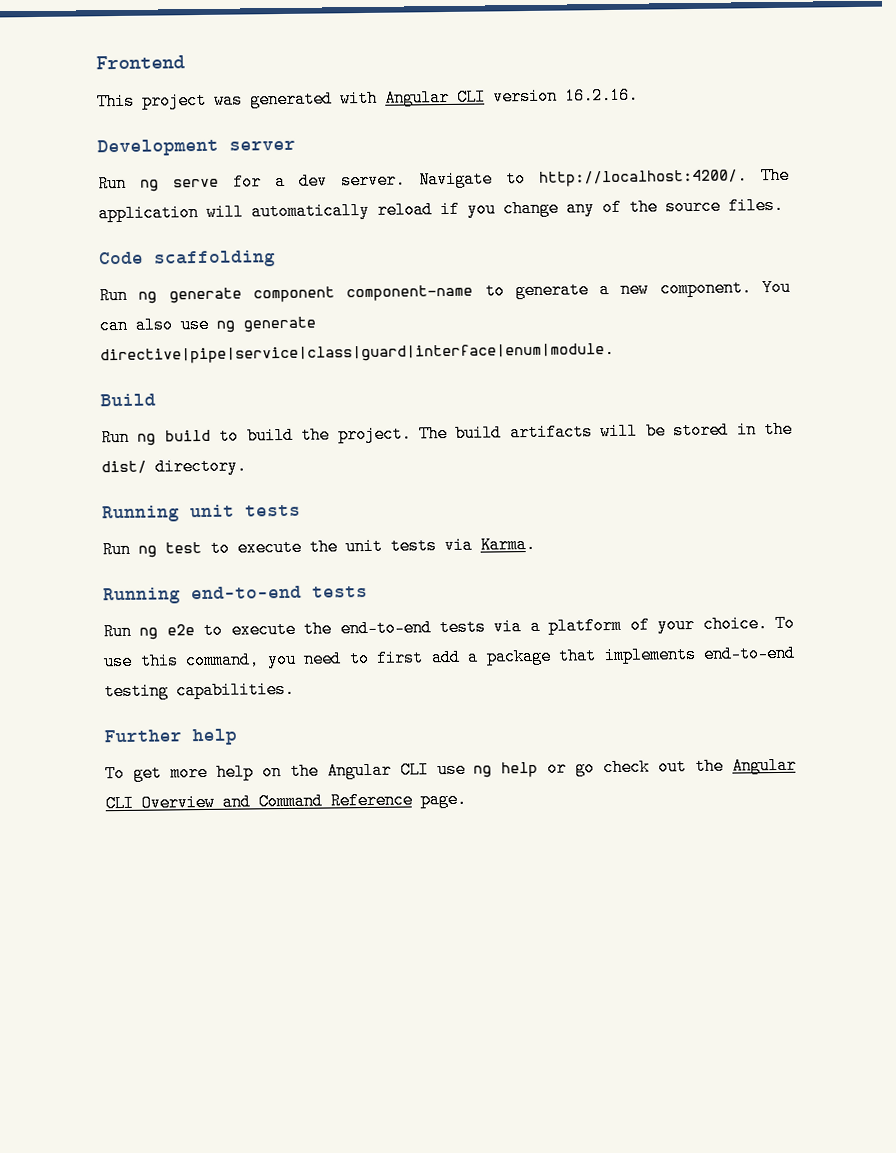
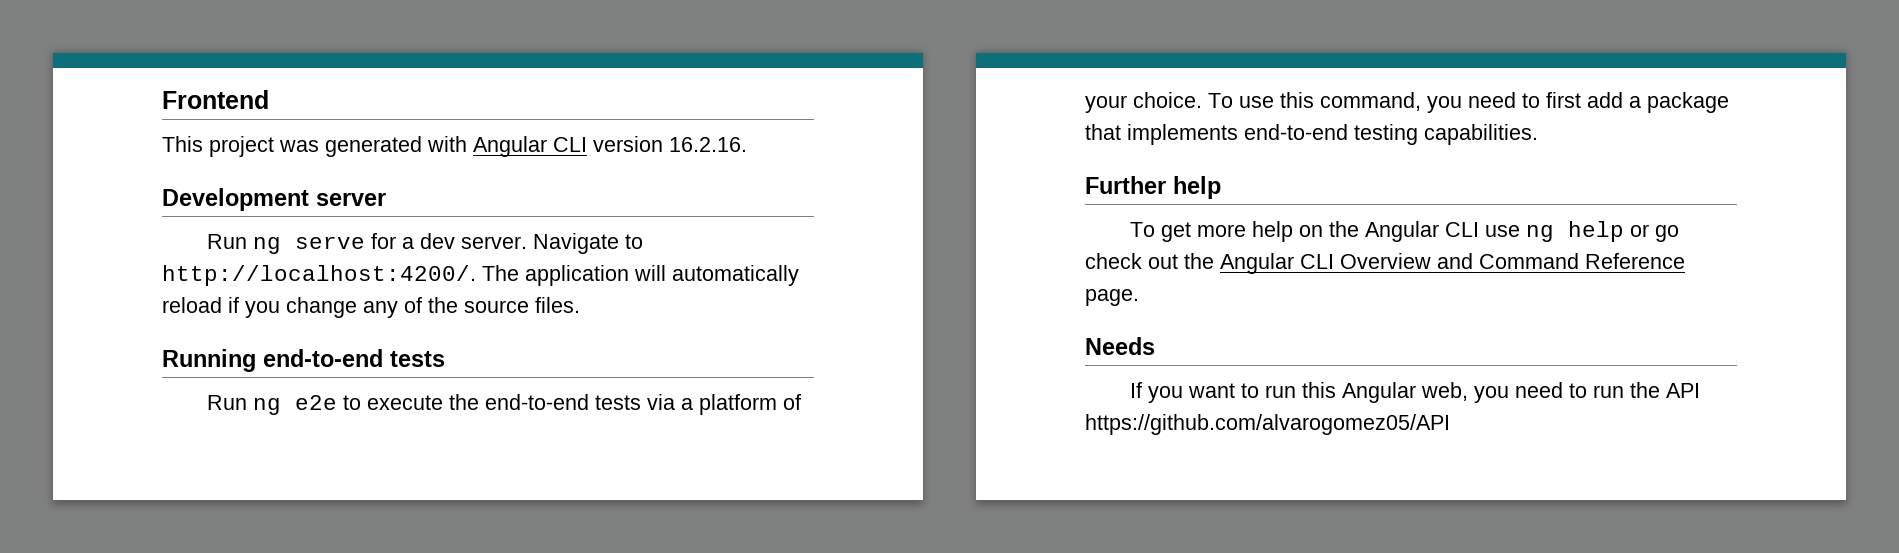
[99,250,276,268] [99,278,791,305] [99,315,316,335] [100,340,615,365] [100,393,156,407] [101,420,794,447] [101,457,247,476] [102,504,301,523] [102,535,536,559] // Code scaffolding // Run ng generate component component-name to generate a new component. You can also use ng generate directive|pipe|service|class|guard|interface|enum|module. // Build // Run ng build to build the project. The build artifacts will be stored in the dist/ directory. // Running unit tests // Run ng test to execute the unit tests via Karma. -> (580, 305) none
(467, 799) none -> [1085,337,1155,355] [1129,382,1700,403] [1085,414,1450,435] // Needs // If you want to run this Angular web, you need to run the API https://github.com/alvarogomez05/API

